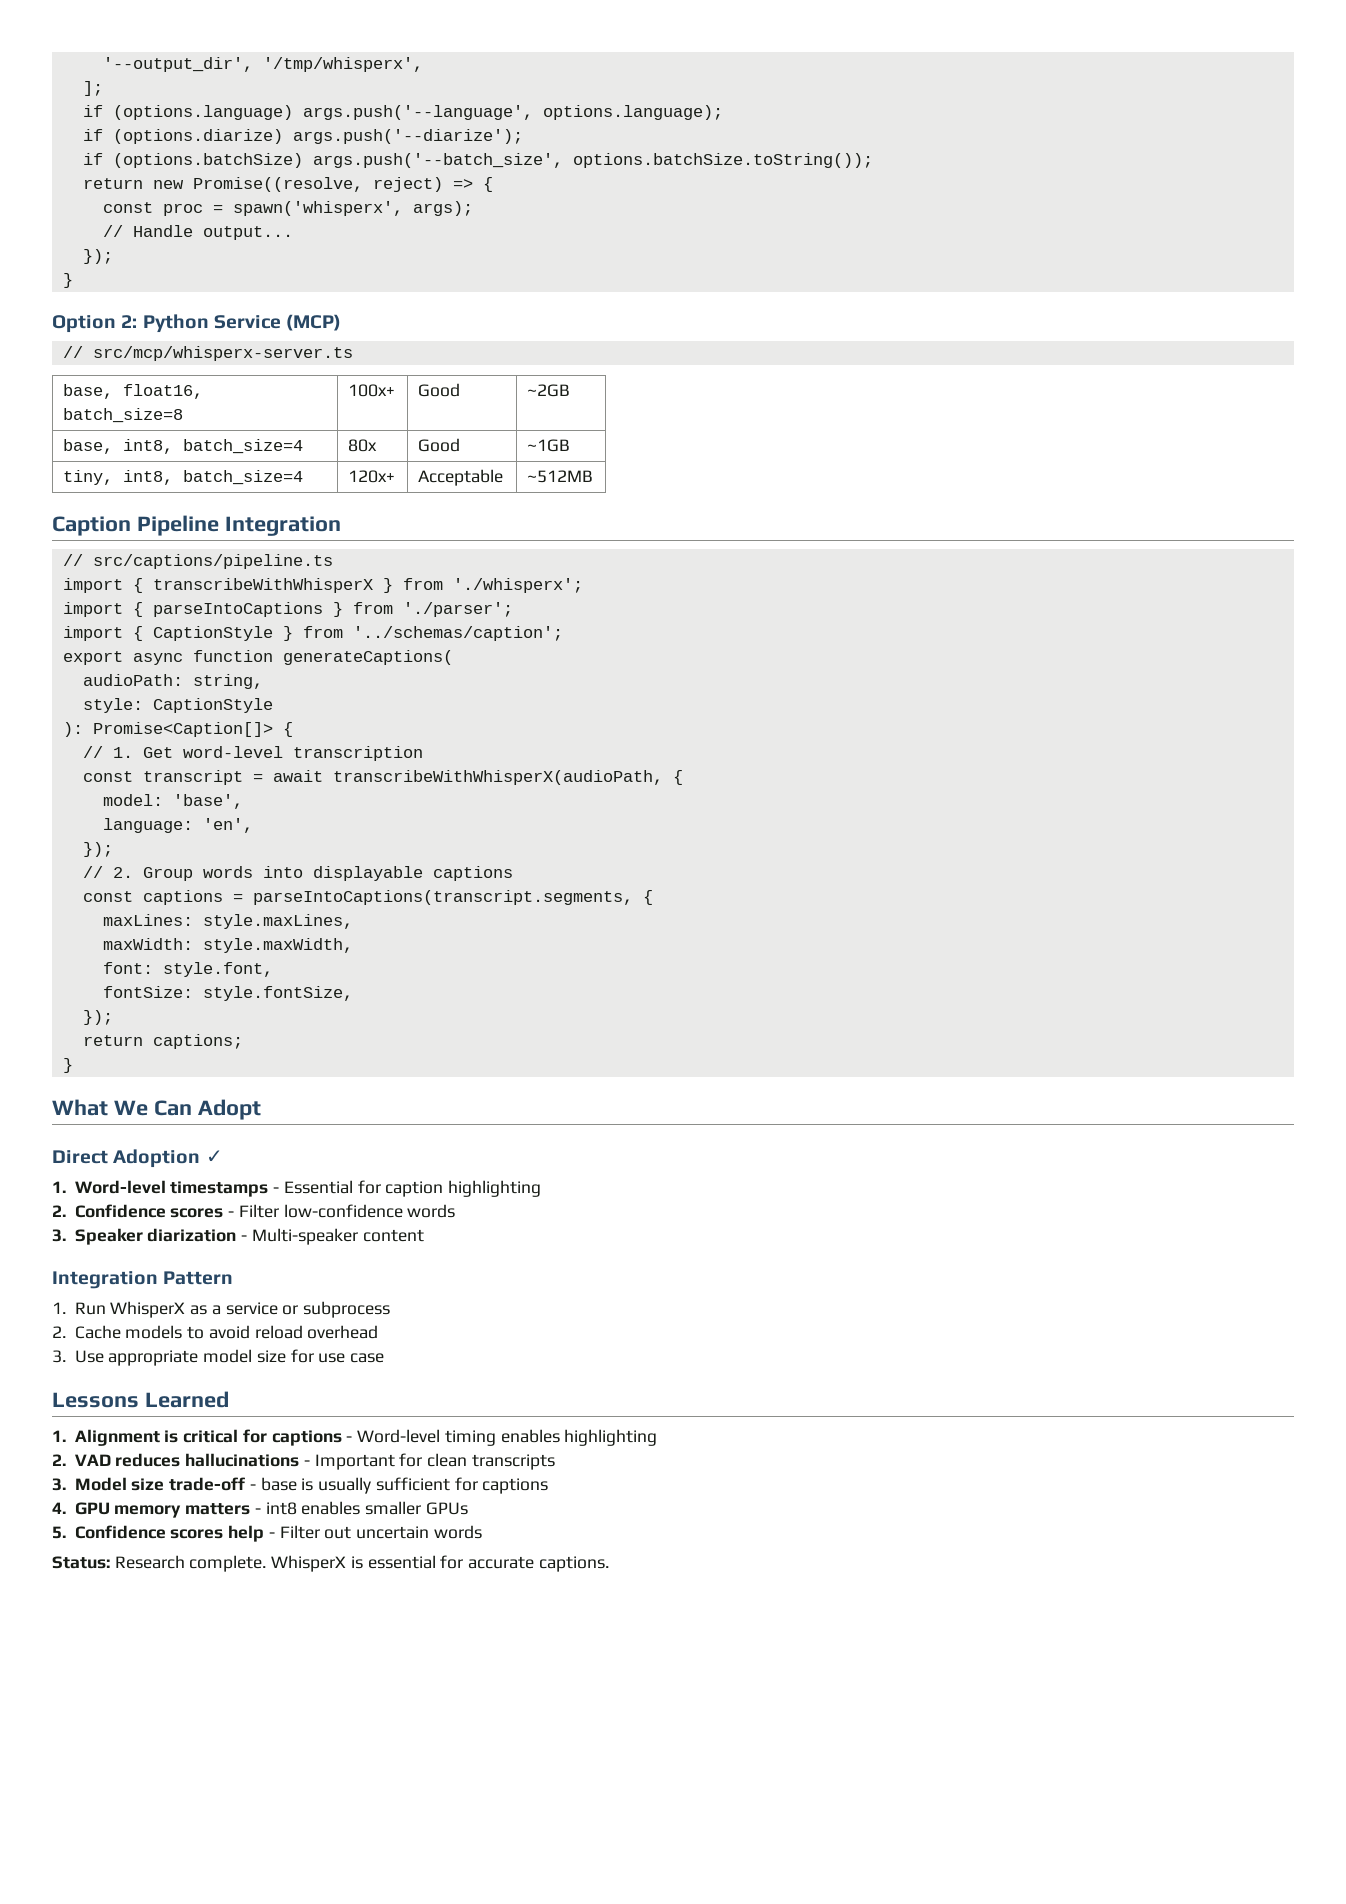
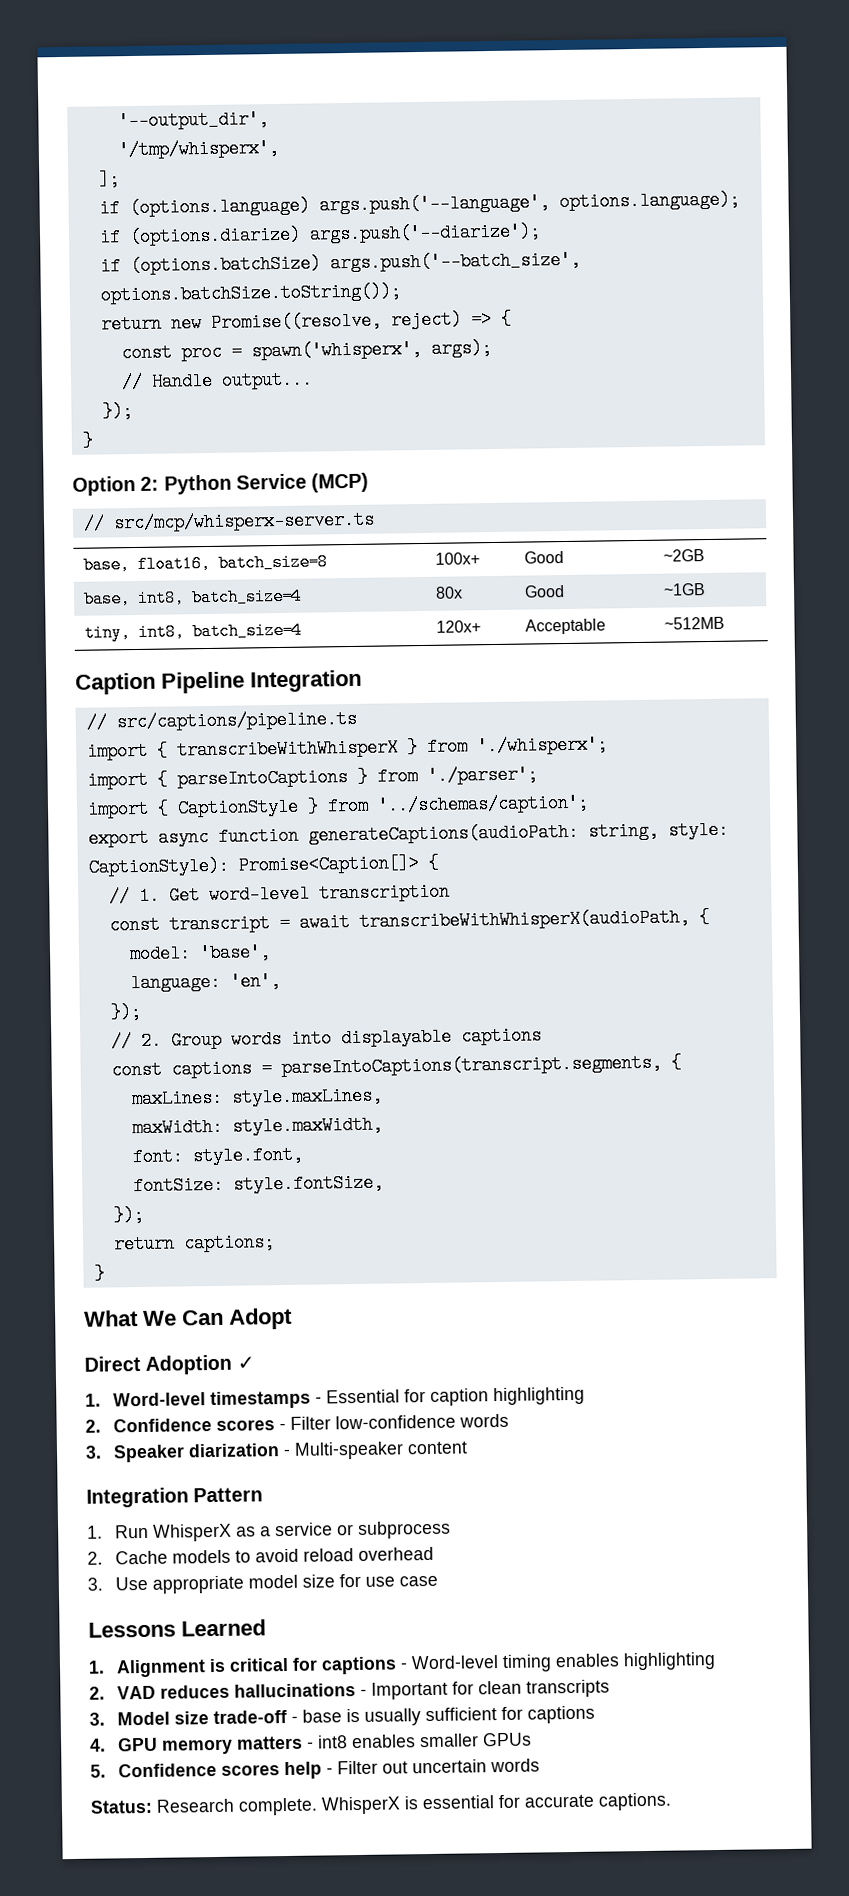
(253, 64) none -> (269, 120) //
[282,650,453,665] [82,674,183,686] generateCaptions( // audioPath: -> [307,822,579,845] generateCaptions(audioPath:
[82,698,273,713] [62,722,83,737] // style: CaptionStyle // ): -> [667,820,729,840] [87,856,229,877] style: CaptionStyle):

